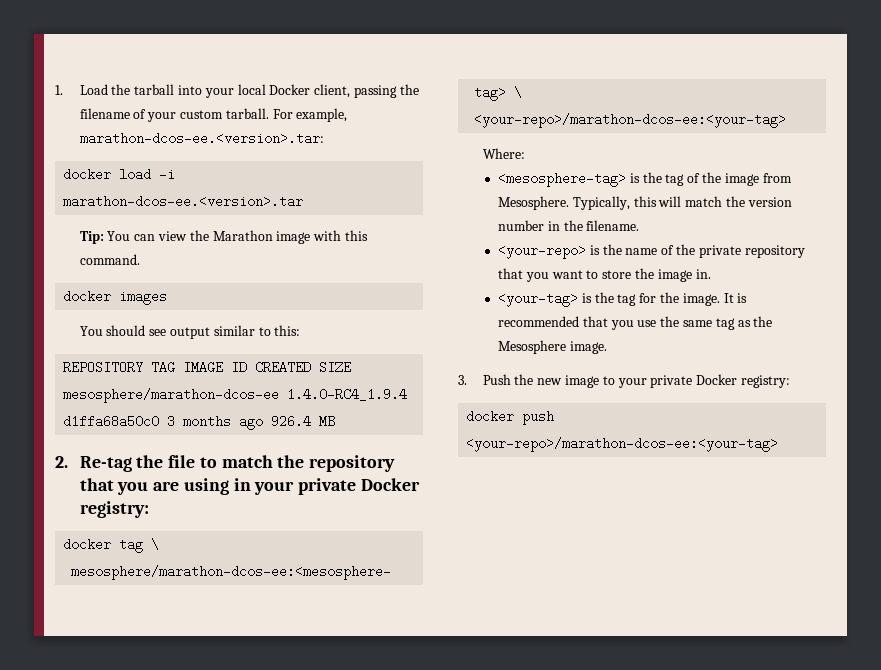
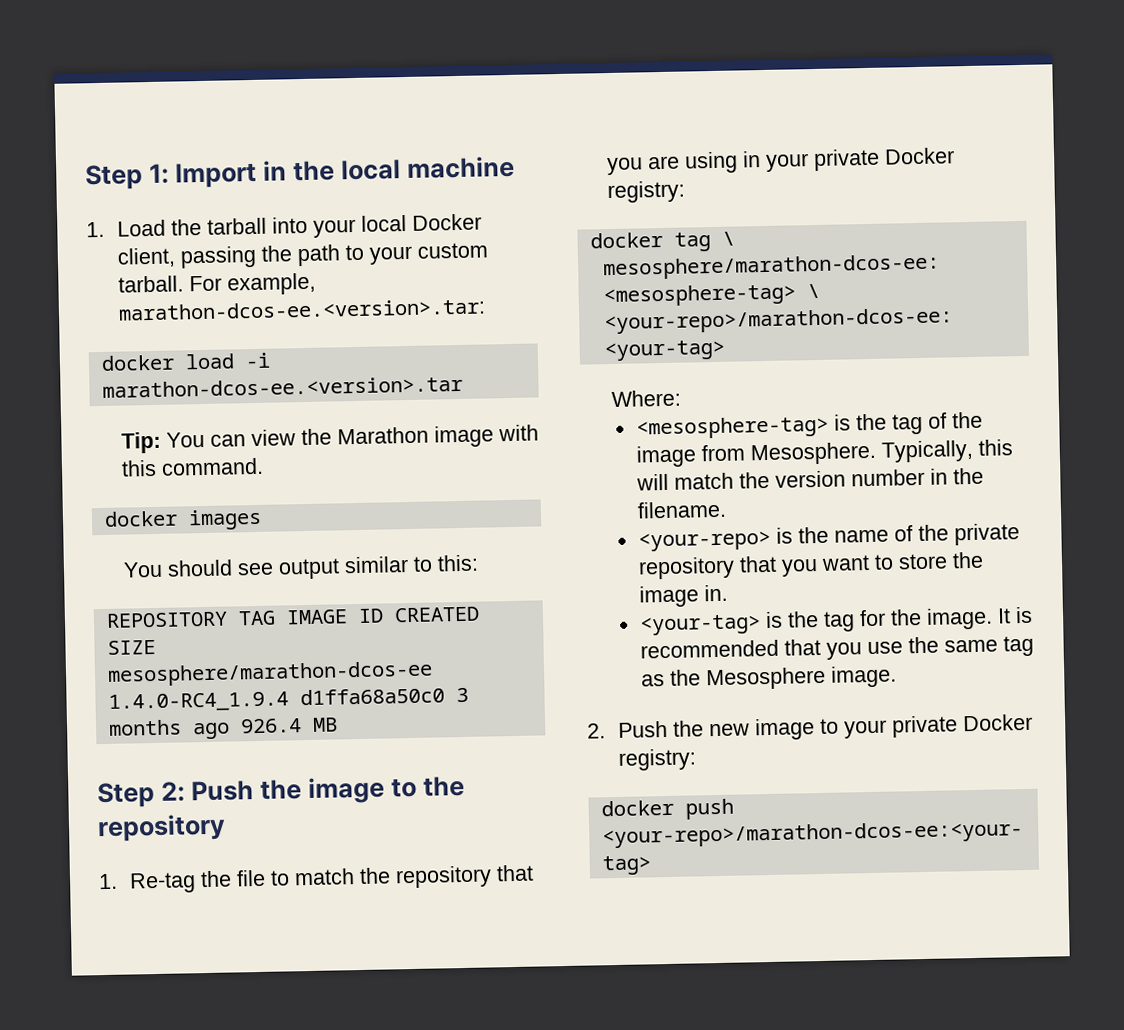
(55, 90) none -> [85,155,516,191] Step 1: Import in the local machine //
[79,108,147,119] filename of -> [296,244,364,267] path to
[55,456,68,468] 2. -> [97,775,466,809] [97,813,226,843] [98,873,118,890] Step 2: Push the image to the repository // 1.
[458,375,467,385] 3. -> [587,723,606,739] 2.

